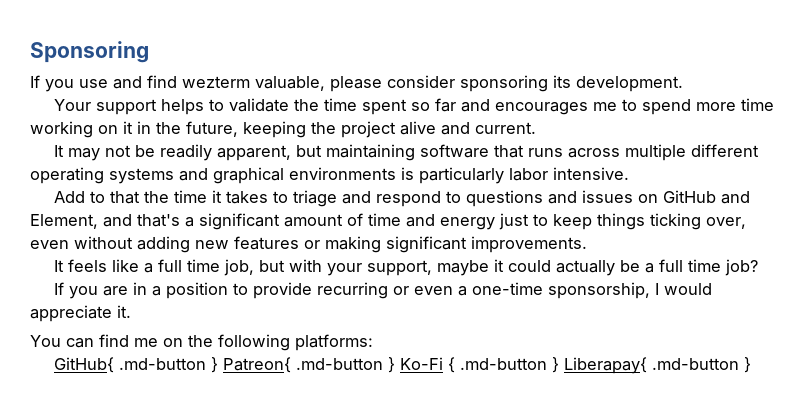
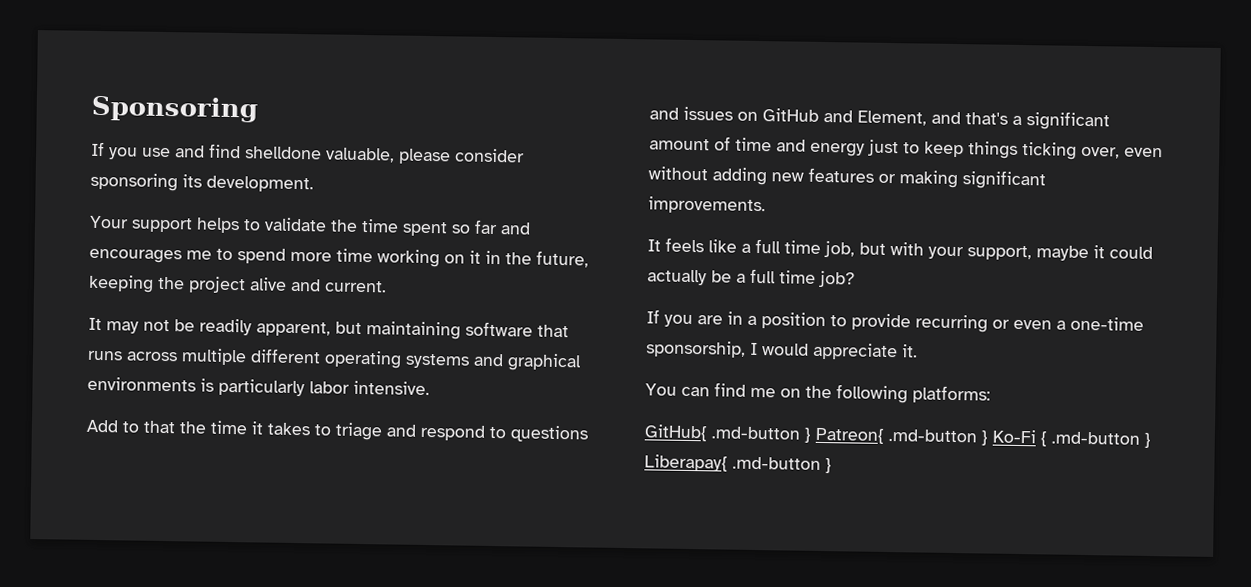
[182,76,250,88] wezterm -> [245,146,322,160] shelldone

